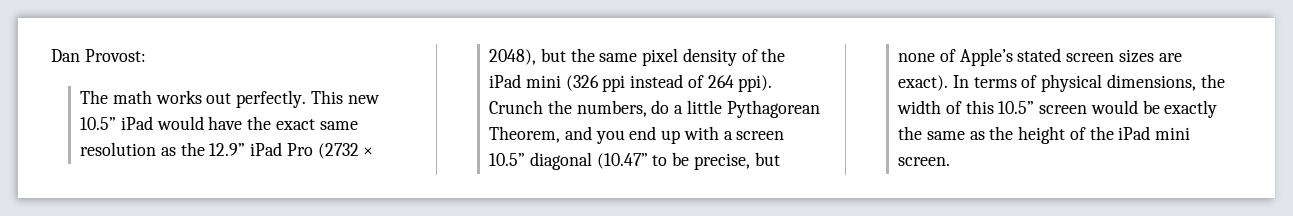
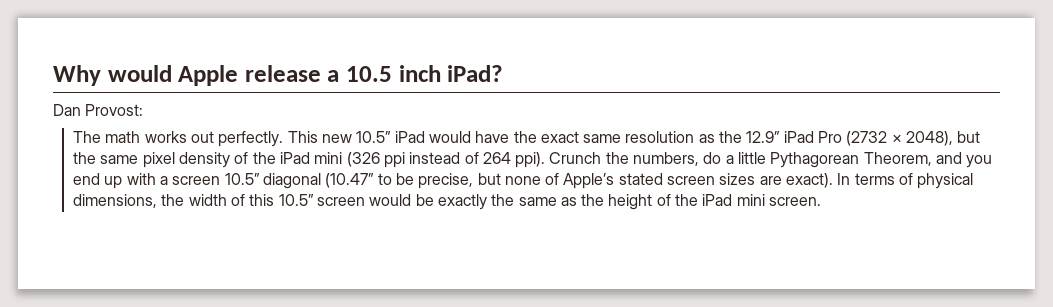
(51, 55) none -> [53,65,504,86] Why would Apple release a 10.5 inch iPad? //

